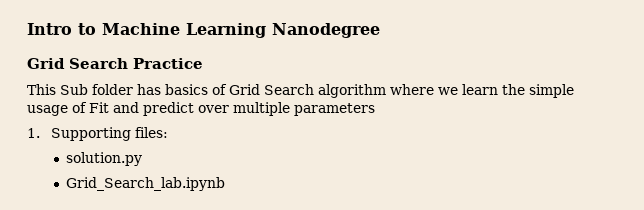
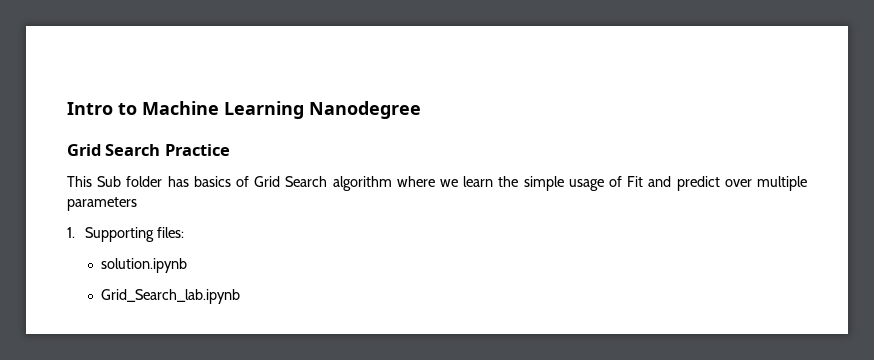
[65,152,142,166] solution.py -> [101,258,188,273] solution.ipynb

